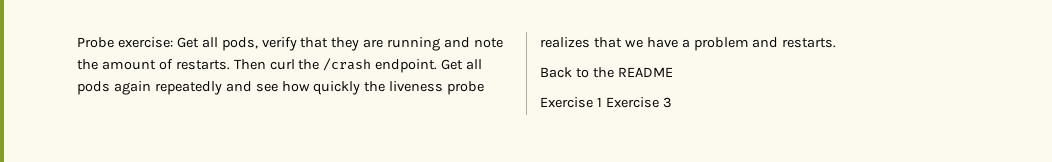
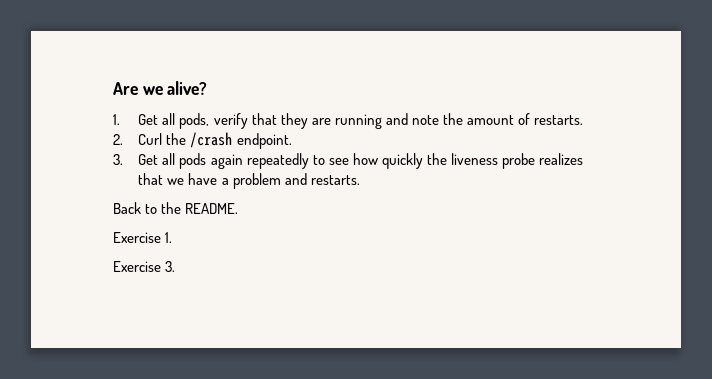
[77,37,173,48] Probe exercise: -> [113,81,208,95] [113,114,120,125] Are we alive? // 1.
[233,59,295,70] Then curl -> [113,133,163,145] // 2. Curl
(438, 66) none -> [113,154,123,165] // 3.
[225,81,252,92] and -> [312,155,325,165] to
[617,67,673,77] [540,97,672,108] README // Exercise 1 Exercise 3 -> [185,203,239,214] [113,232,173,243] [113,261,176,272] README. // Exercise 1. // Exercise 3.

